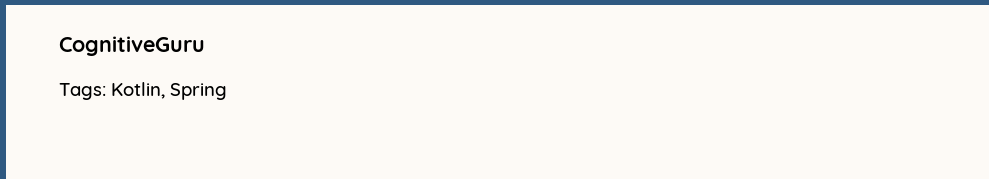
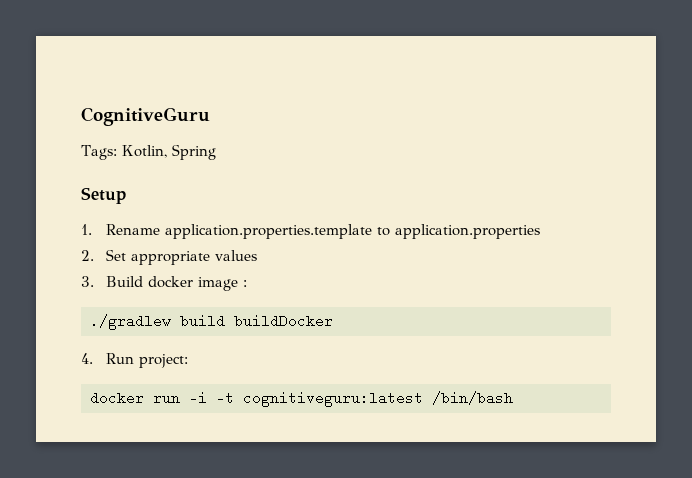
(227, 91) none -> [81,187,126,204] [81,224,541,239] [81,249,258,265] [81,276,248,291] [90,314,333,330] [81,353,189,368] [90,391,513,407] // Setup // 1. Rename application.properties.template to application.properties // 2. Set appropriate values // 3. Build docker image : // ./gradlew build buildDocker // 4. Run project: // docker run -i -t cognitiveguru:latest /bin/bash

